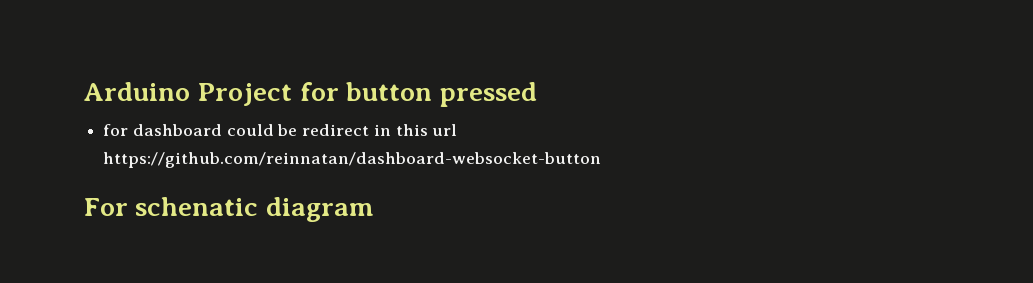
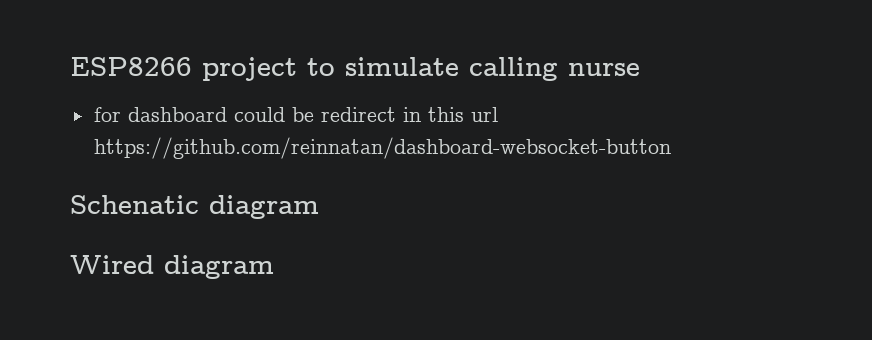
[84,82,537,107] Arduino Project for button pressed -> [70,57,640,81] ESP8266 project to simulate calling nurse
[84,197,374,222] For schenatic diagram -> [70,195,319,219] [70,255,274,279] Schenatic diagram // Wired diagram

